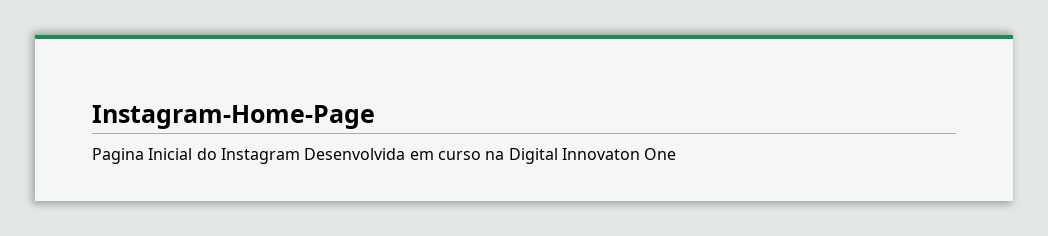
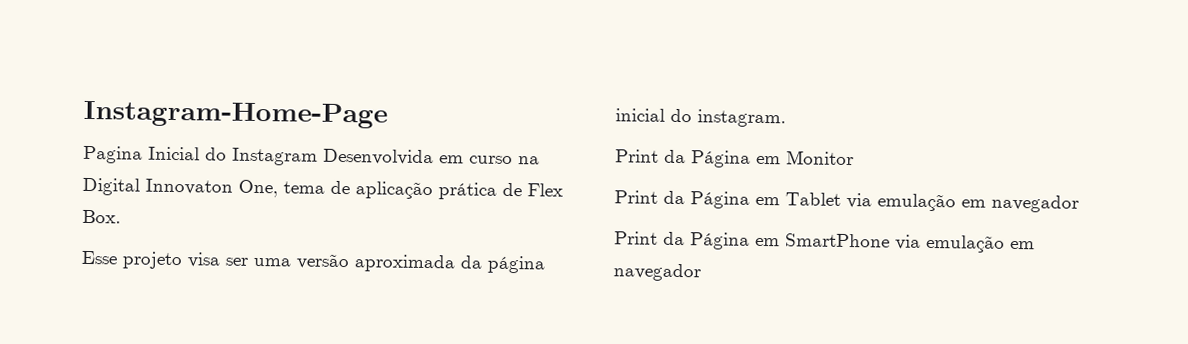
[644,148,677,160] One -> [238,179,563,200] [82,209,121,224] [81,250,545,274] [615,108,786,128] [615,149,854,168] [614,190,1079,213] [614,231,1035,253] [613,263,701,282] One, tema de aplicação prática de Flex Box. // Esse projeto visa ser uma versão aproximada da página inicial do instagram. // Print da Página em Monitor // Print da Página em Tablet via emulação em navegador // Print da Página em SmartPhone via emulação em navegador

